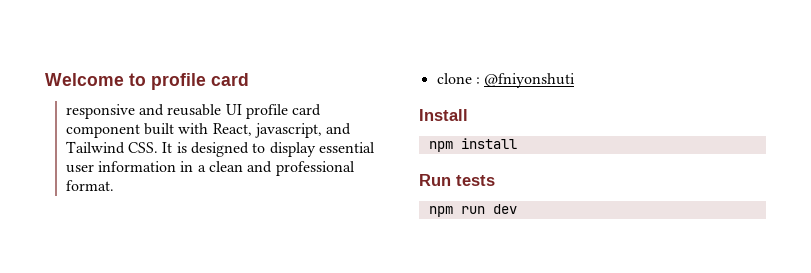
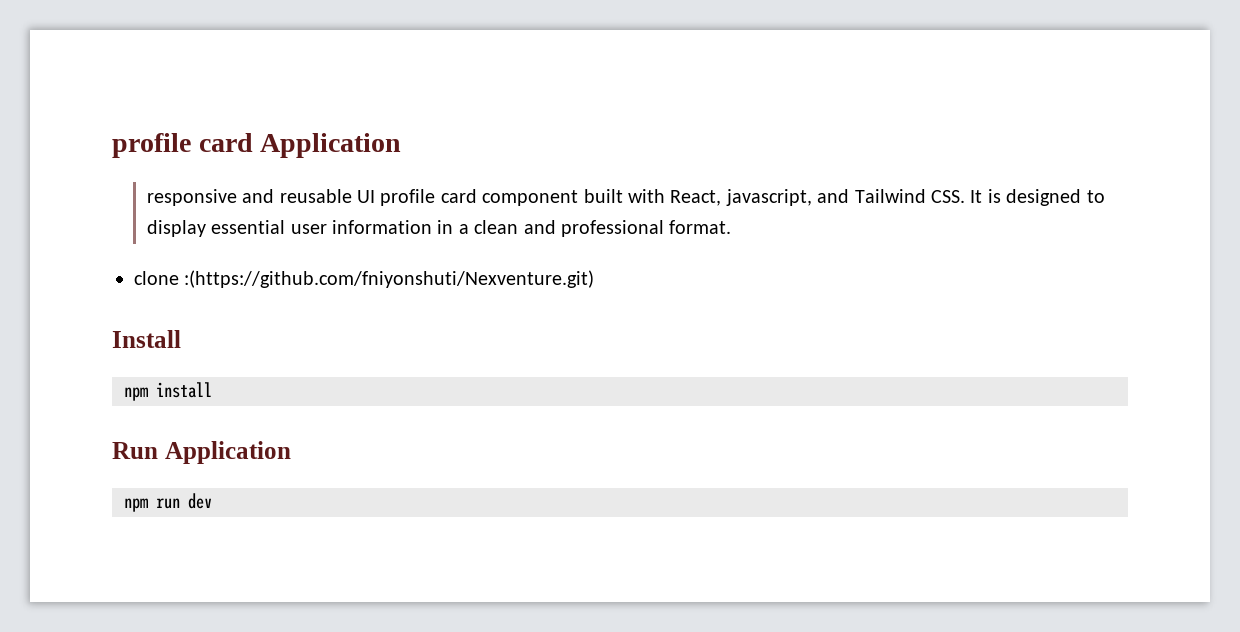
[45,73,249,90] Welcome to profile card -> [112,133,402,158] profile card Application
[475,73,576,88] : @fniyonshuti -> [184,270,595,288] :(https://github.com/fniyonshuti/Nexventure.git)
[456,175,495,186] tests -> [164,441,291,464] Application

